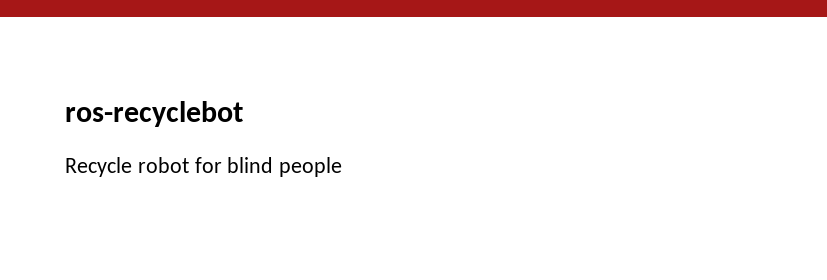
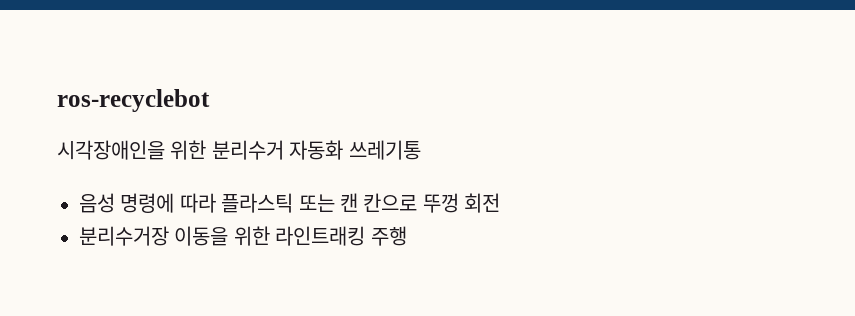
[65,157,343,177] Recycle robot for blind people -> [57,140,421,160] [79,193,501,213] [79,226,407,246] 시각장애인을 위한 분리수거 자동화 쓰레기통 // 음성 명령에 따라 플라스틱 또는 캔 칸으로 뚜껑 회전 // 분리수거장 이동을 위한 라인트래킹 주행

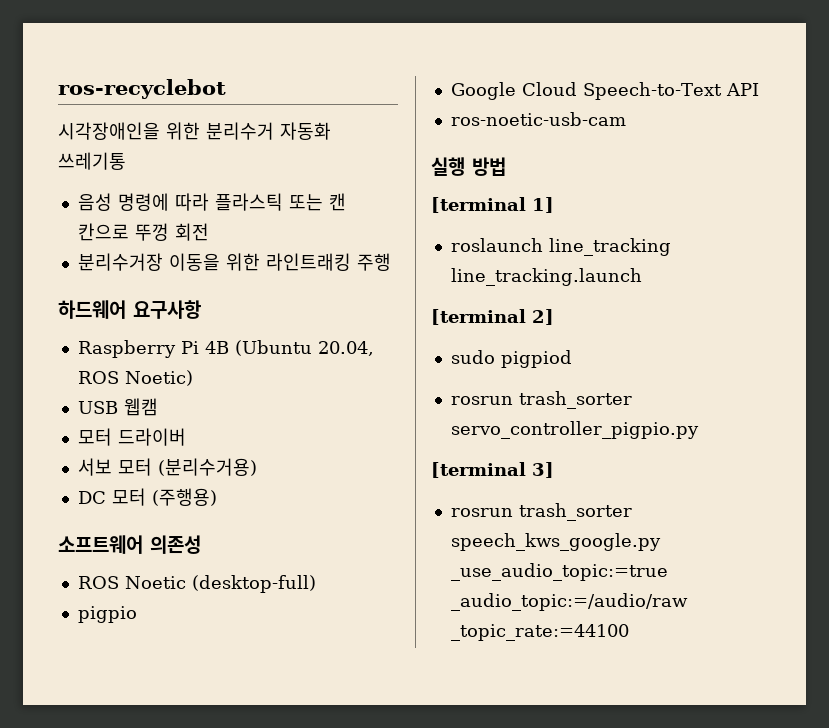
(407, 236) none -> [58,300,201,319] [77,340,374,358] [77,370,193,386] [77,398,158,416] [77,428,186,446] [77,458,257,476] [77,488,217,506] [58,535,201,554] [77,575,316,593] [77,606,137,623] [450,82,759,100] [450,112,626,126] [431,157,506,176] [431,197,554,213] [450,238,671,256] [450,268,642,286] [431,309,554,325] [450,350,572,368] [450,391,632,409] [450,421,699,439] [431,462,554,478] [450,503,632,521] [450,533,661,551] [450,563,668,581] [450,593,688,611] [450,624,629,641] // 하드웨어 요구사항 // Raspberry Pi 4B (Ubuntu 20.04, ROS Noetic) // USB 웹캠 // 모터 드라이버 // 서보 모터 (분리수거용) // DC 모터 (주행용) // 소프트웨어 의존성 // ROS Noetic (desktop-full) // pigpio // Google Cloud Speech-to-Text API // ros-noetic-usb-cam // 실행 방법 // [terminal 1] // roslaunch line_tracking line_tracking.launch // [terminal 2] // sudo pigpiod // rosrun trash_sorter servo_controller_pigpio.py // [terminal 3] // rosrun trash_sorter speech_kws_google.py _use_audio_topic:=true _audio_topic:=/audio/raw _topic_rate:=44100

